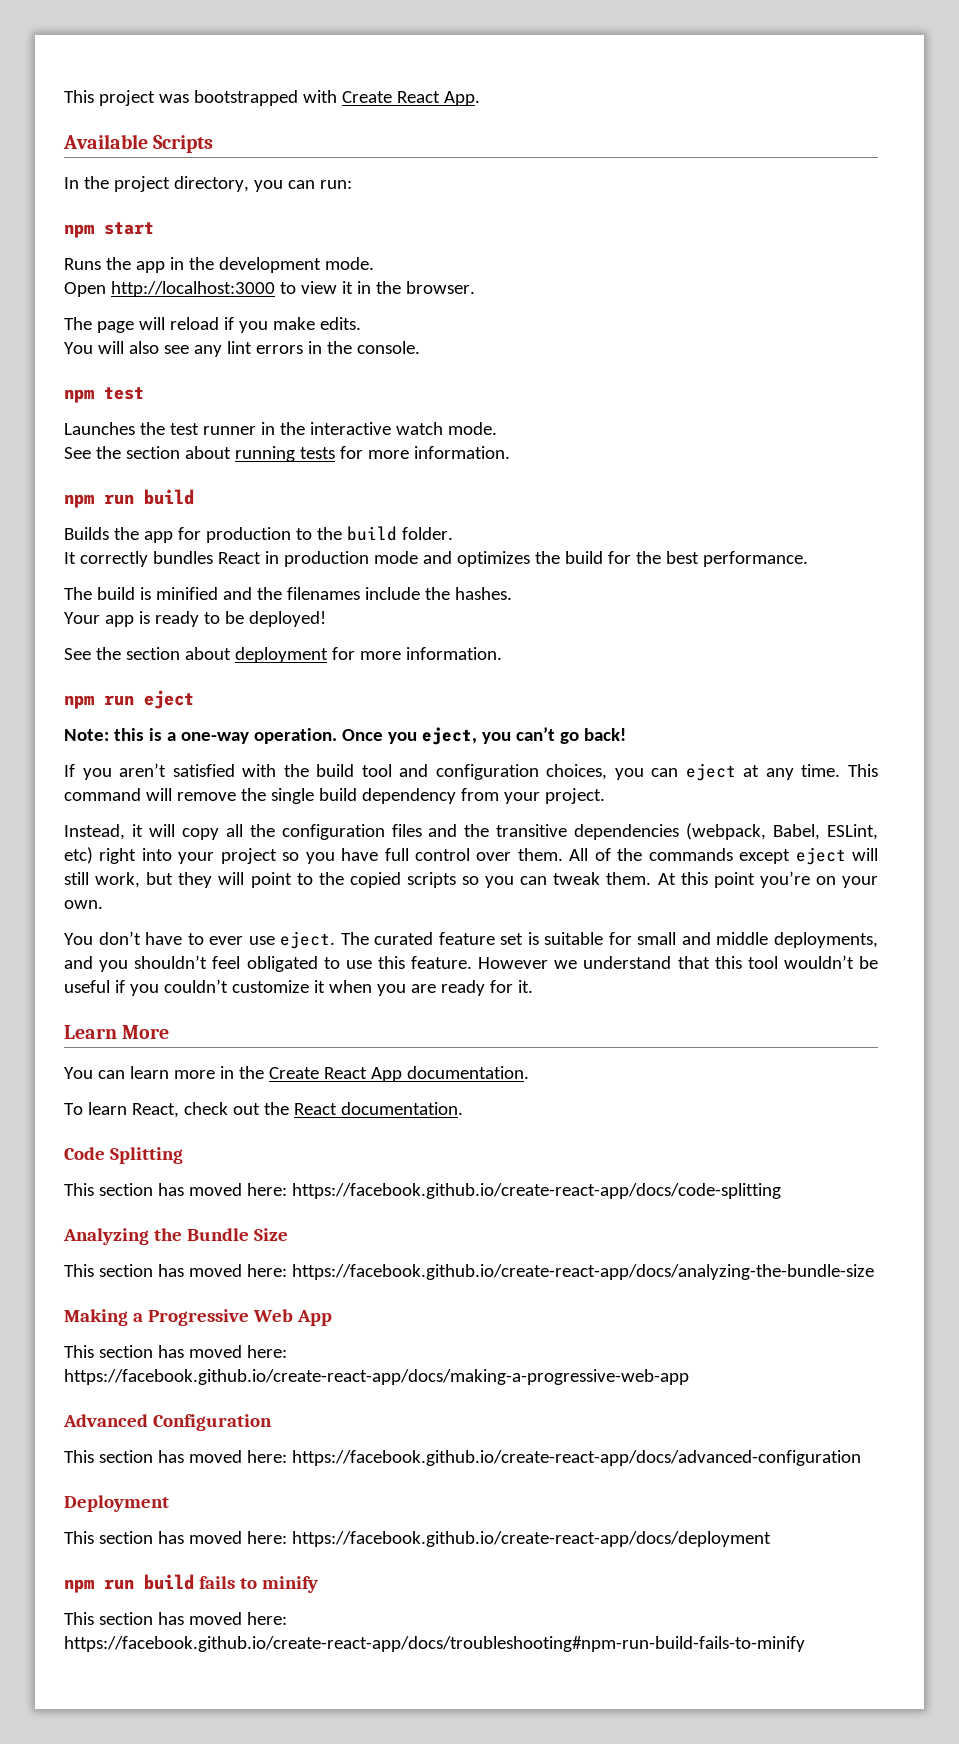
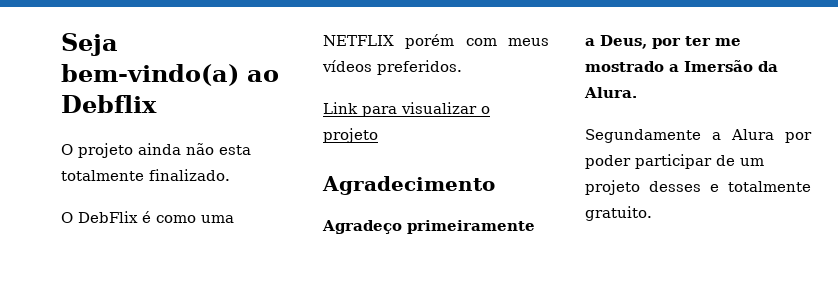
[64,90,480,106] [63,134,214,153] [64,176,352,192] [64,222,154,238] [64,257,374,273] [64,281,475,297] [64,317,361,333] [64,341,420,357] [64,387,144,403] [64,422,497,435] [64,446,510,462] [64,489,194,508] [64,526,453,543] [64,551,808,567] [64,587,512,600] [64,611,326,627] [64,647,502,663] [64,690,194,709] [64,727,626,745] [64,763,878,781] [64,788,605,804] [64,823,879,840] [64,847,879,865] [64,871,879,888] [64,900,103,909] [64,931,878,949] [64,955,878,972] [64,979,533,996] [64,1025,170,1039] [64,1066,529,1082] [64,1102,463,1118] [64,1147,183,1164] [64,1183,781,1199] [63,1228,288,1245] [64,1264,874,1280] [64,1309,332,1326] [64,1345,287,1358] [64,1369,689,1385] [63,1414,272,1431] [64,1450,861,1466] [64,1495,169,1512] [64,1531,771,1547] [64,1574,318,1593] [64,1612,287,1625] [64,1636,805,1652] This project was bootstrapped with Create React App. // Available Scripts // In the project directory, you can run: // npm start // Runs the app in the development mode. // Open http://localhost:3000 to view it in the browser. // The page will reload if you make edits. // You will also see any lint errors in the console. // npm test // Launches the test runner in the interactive watch mode. // See the section about running tests for more information. // npm run build // Builds the app for production to the build folder. // It correctly bundles React in production mode and optimizes the build for the best performance. // The build is minified and the filenames include the hashes. // Your app is ready to be deployed! // See the section about deployment for more information. // npm run eject // Note: this is a one-way operation. Once you eject, you can’t go back! // If you aren’t satisfied with the build tool and configuration choices, you can eject at any time. This command will remove the single build dependency from your project. // Instead, it will copy all the configuration files and the transitive dependencies (webpack, Babel, ESLint, etc) right into your project so you have full control over them. All of the commands except eject will still work, but they will point to the copied scripts so you can tweak them. At this point you’re on your own. // You don’t have to ever use eject. The curated feature set is suitable for small and middle deployments, and you shouldn’t feel obligated to use this feature. However we understand that this tool wouldn’t be useful if you couldn’t customize it when you are ready for it. // Learn More // You can learn more in the Create React App documentation. // To learn React, check out the React documentation. // Code Splitting // This section has moved here: https://facebook.github.io/create-react-app/docs/code-splitting // Analyzing the Bundle Size // This section has moved here: https://facebook.github.io/create-react-app/docs/analyzing-the-bundle-size // Making a Progressive Web App // This section has moved here: https://facebook.github.io/create-react-app/docs/making-a-progressive-web-app // Advanced Configuration // This section has moved here: https://facebook.github.io/create-react-app/docs/advanced-configuration // Deployment // This section has moved here: https://facebook.github.io/create-react-app/docs/deployment // npm run build fails to minify // This section has moved here: https://facebook.github.io/create-react-app/docs/troubleshooting#npm-run-build-fails-to-minify -> [61,33,118,56] [61,64,279,86] [61,95,157,113] [61,143,251,158] [61,169,230,181] [61,211,234,223] [323,34,549,49] [322,60,462,75] [323,102,490,117] [323,128,378,143] [322,176,495,195] [322,220,535,234] [585,35,741,49] [585,60,778,72] [584,87,637,98] [585,129,812,143] [585,154,764,169] [585,180,811,195] [585,206,652,221] Seja bem-vindo(a) ao Debflix // O projeto ainda não esta totalmente finalizado. // O DebFlix é como uma NETFLIX porém com meus vídeos preferidos. // Link para visualizar o projeto // Agradecimento // Agradeço primeiramente a Deus, por ter me mostrado a Imersão da Alura. // Segundamente a Alura por poder participar de um projeto desses e totalmente gratuito.

